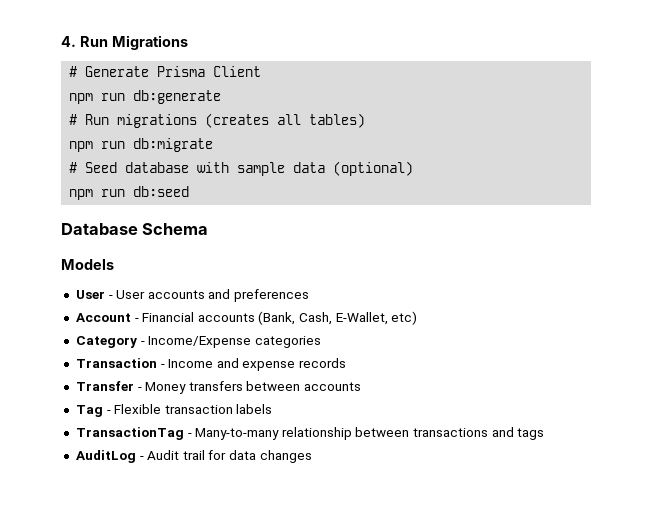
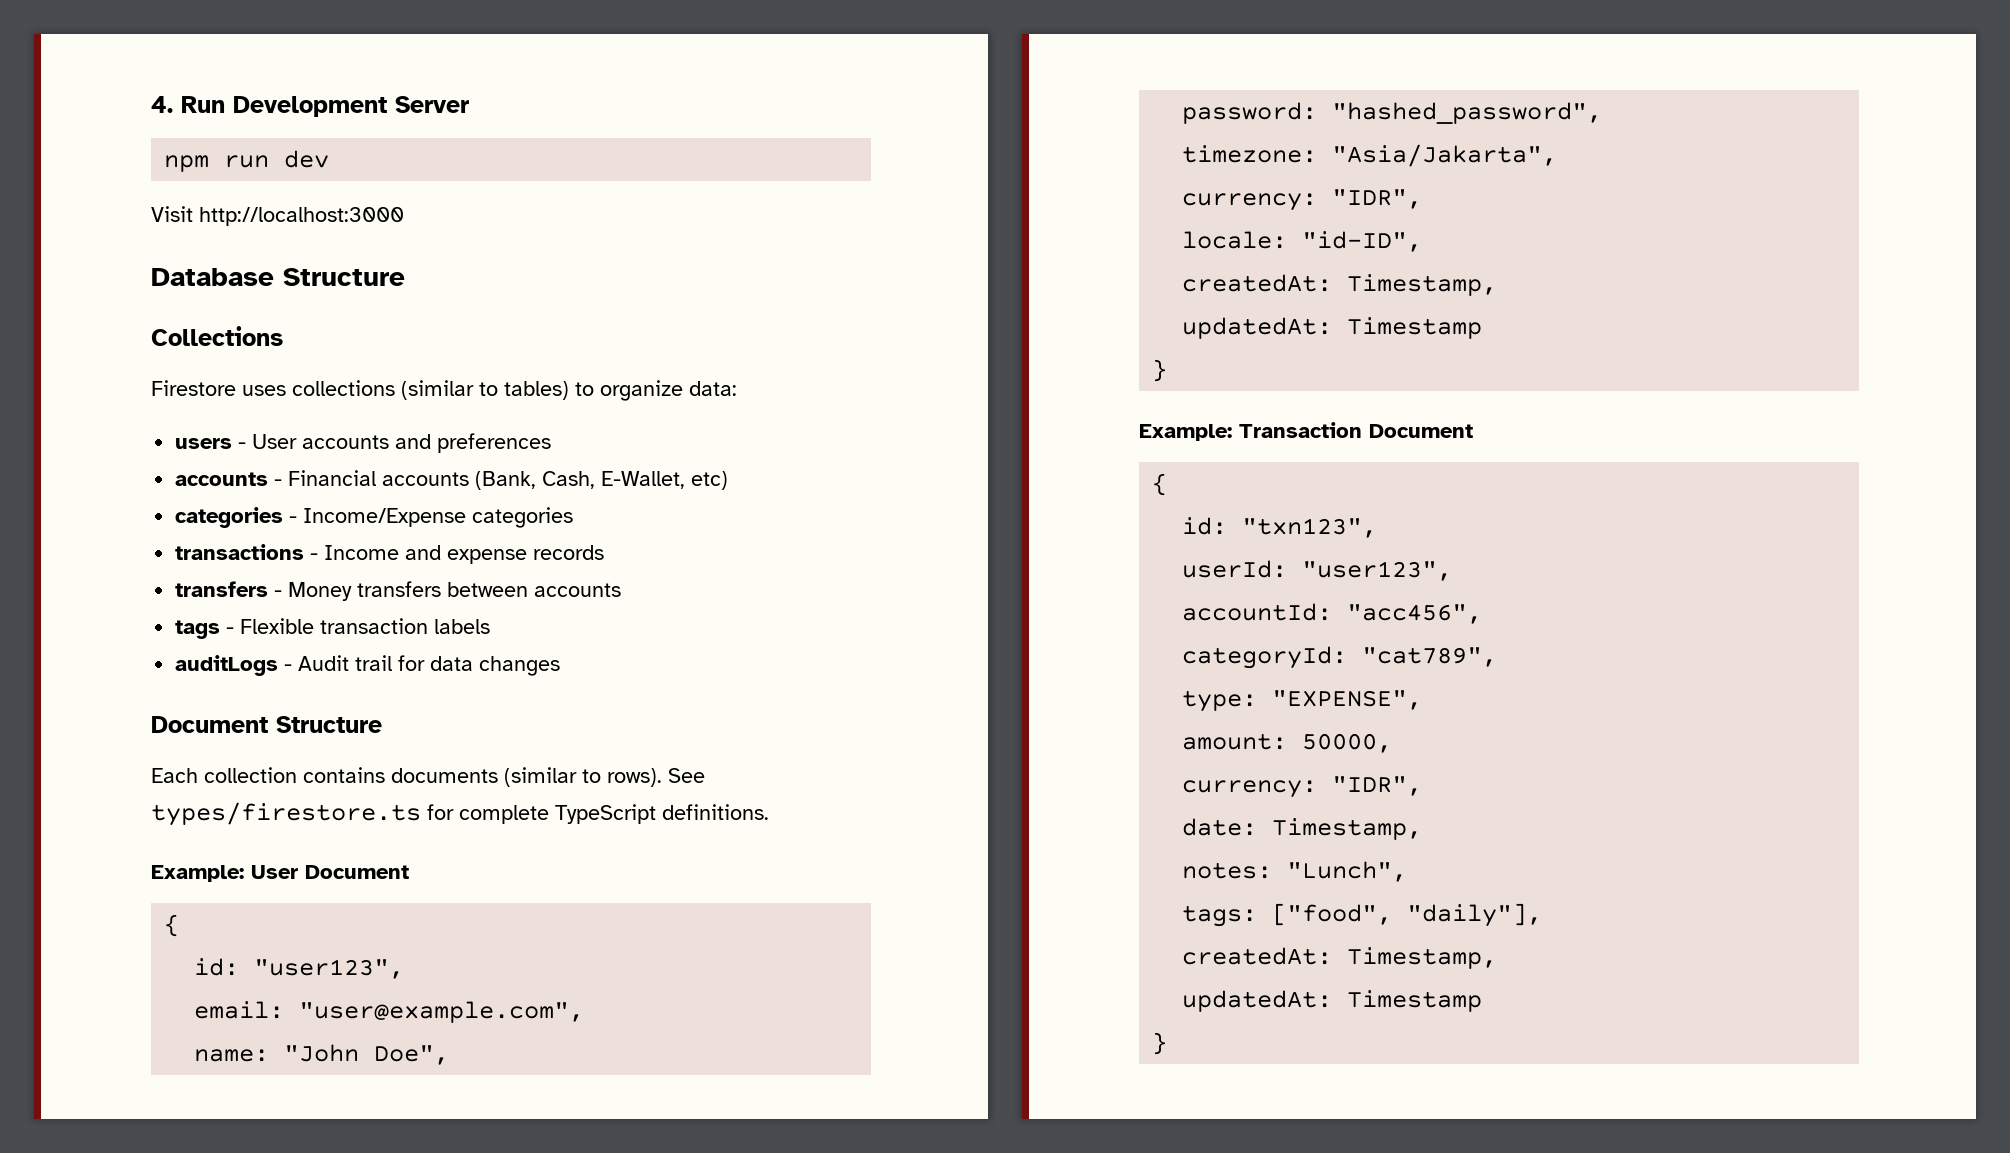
[111,35,188,50] [69,66,262,77] [69,90,222,104] [69,113,366,128] [69,138,214,152] [69,161,414,176] [69,186,190,200] [61,223,209,235] [61,259,114,270] [75,290,105,299] Migrations // # Generate Prisma Client // npm run db:generate // # Run migrations (creates all tables) // npm run db:migrate // # Seed database with sample data (optional) // npm run db:seed // Database Schema // Models // User -> [233,96,469,117] [164,150,330,172] [151,206,404,226] [151,268,405,286] [151,326,283,346] [151,380,737,401] [175,438,233,449] Development Server // npm run dev // Visit http://localhost:3000 // Database Structure // Collections // Firestore uses collections (similar to tables) to organize data: // users
[75,313,131,322] Account -> [175,472,269,486] accounts
[75,336,137,348] Category -> [175,507,284,528] categories
[75,358,157,368] Transaction -> [175,544,305,560] transactions
[75,381,134,391] Transfer -> [175,581,269,597] transfers
[75,405,103,417] Tag -> [175,620,221,639] tags
[75,427,545,440] [75,450,136,463] TransactionTag - Many-to-many relationship between transactions and tags // AuditLog -> [175,655,279,676] auditLogs
(312, 456) none -> [151,716,382,733] [151,767,705,787] [151,802,769,826] [151,865,409,882] [164,914,180,937] [194,958,405,979] [194,1001,585,1023] [194,1044,450,1065] [1182,102,1603,124] [1182,144,1558,167] [1182,189,1423,211] [1182,231,1423,252] [1182,274,1498,296] [1182,317,1483,339] [1152,359,1168,382] [1139,422,1473,441] [1152,473,1168,496] [1182,517,1378,538] [1182,560,1453,581] [1182,603,1483,624] [1182,646,1498,669] [1182,690,1423,712] [1182,733,1393,753] [1182,776,1423,798] [1182,818,1423,840] [1182,861,1408,882] [1182,903,1543,927] [1182,947,1498,969] [1182,990,1483,1012] [1152,1032,1168,1055] // Document Structure // Each collection contains documents (similar to rows). See types/firestore.ts for complete TypeScript definitions. // Example: User Document // { // id: "user123", // email: "user@example.com", // name: "John Doe", // password: "hashed_password", // timezone: "Asia/Jakarta", // currency: "IDR", // locale: "id-ID", // createdAt: Timestamp, // updatedAt: Timestamp // } // Example: Transaction Document // { // id: "txn123", // userId: "user123", // accountId: "acc456", // categoryId: "cat789", // type: "EXPENSE", // amount: 50000, // currency: "IDR", // date: Timestamp, // notes: "Lunch", // tags: ["food", "daily"], // createdAt: Timestamp, // updatedAt: Timestamp // }

